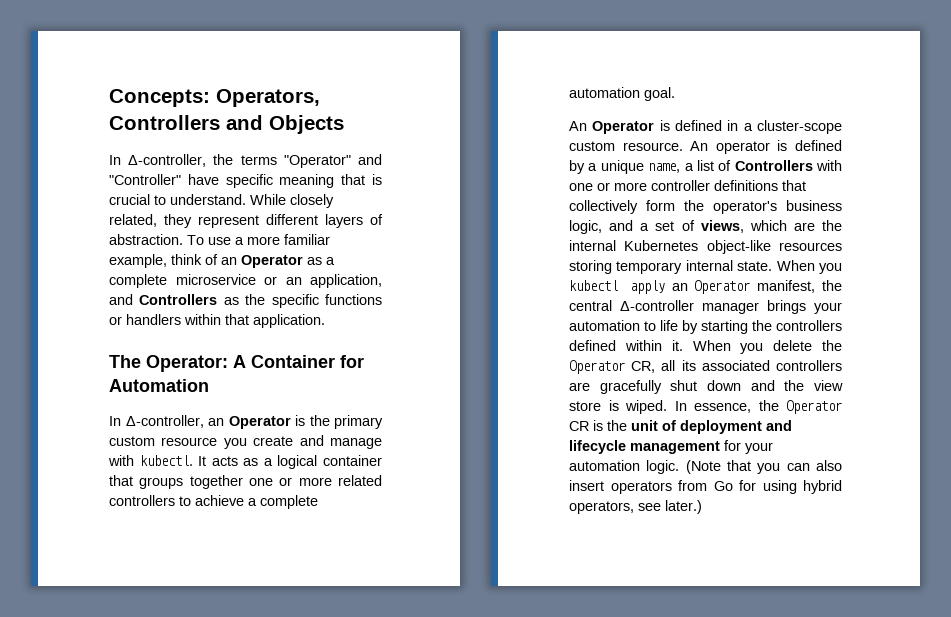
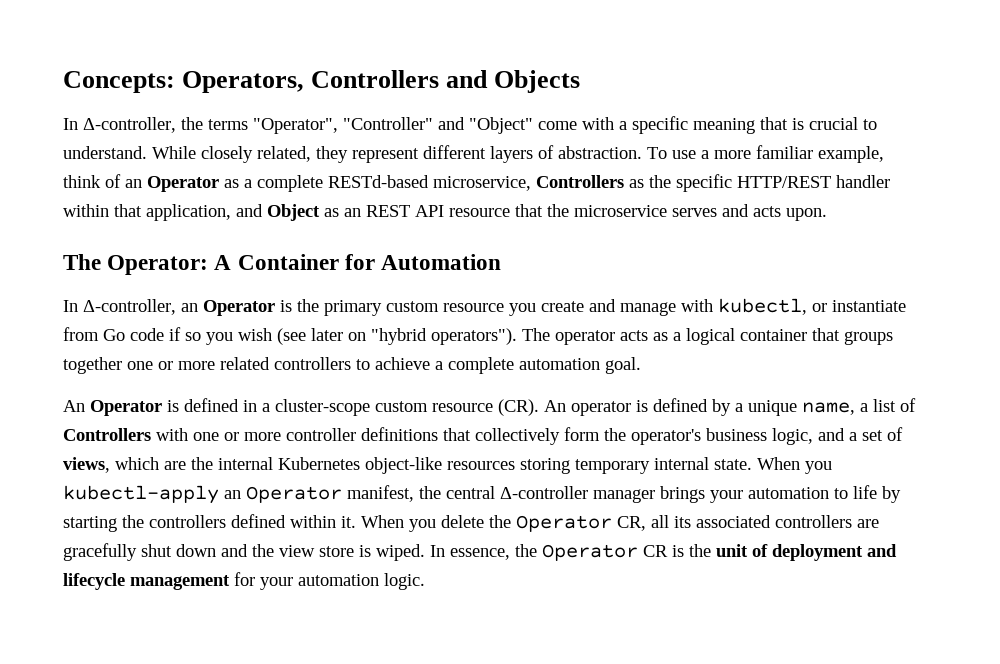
[283,154,382,168] [109,174,219,185] "Operator" and "Controller" have -> [253,117,627,134] "Operator", "Controller" and "Object" come with a
[175,274,382,288] [109,294,382,308] [109,314,325,328] microservice or an application, and Controllers as the specific functions or handlers within that application. -> [328,174,890,192] [63,204,827,221] RESTd-based microservice, Controllers as the specific HTTP/REST handler within that application, and Object as an REST API resource that the microservice serves and acts upon.
[139,455,207,466] kubectl. It -> [718,298,906,315] [63,327,615,345] kubectl, or instantiate from Go code if so you wish (see later on "hybrid operators"). The operator
[622,142,683,151] resource. -> [432,399,539,416] resource (CR).
[569,280,665,294] kubectl apply -> [63,485,219,504] kubectl-apply
[685,460,842,474] [569,480,842,494] [569,500,702,514] (Note that you can also insert operators from Go for using hybrid operators, see later.) -> (425, 581) none

